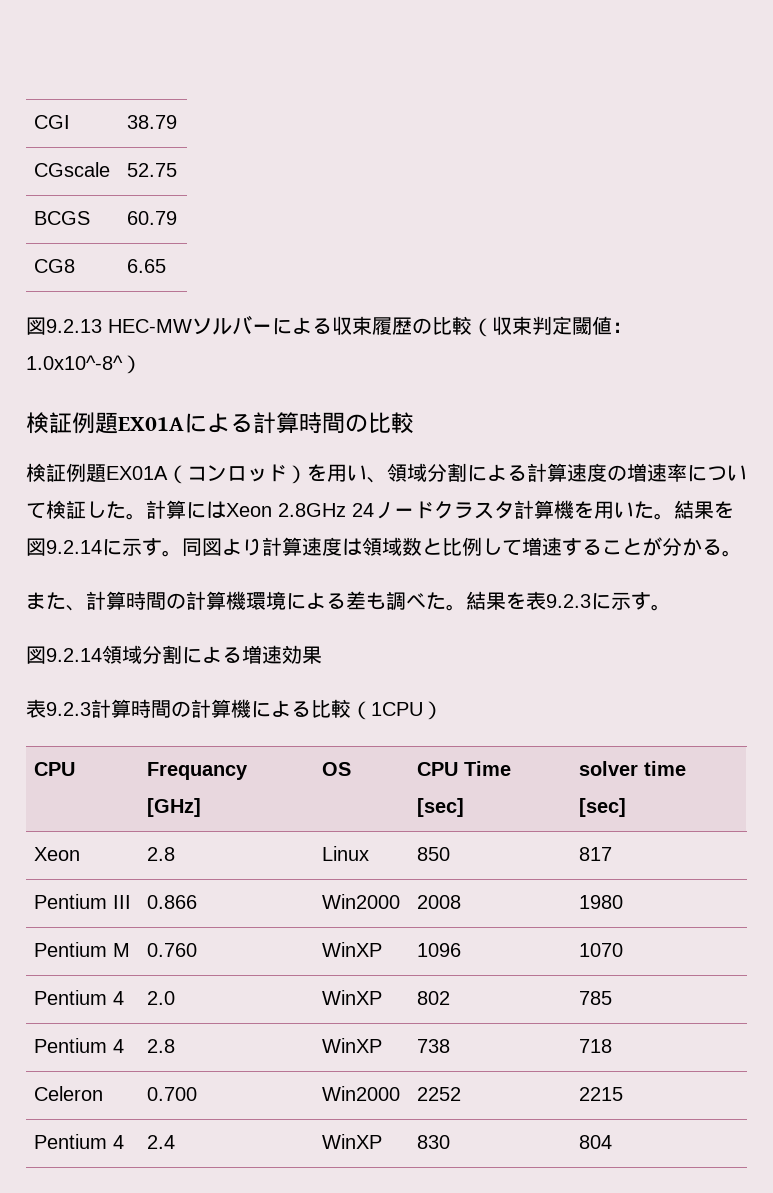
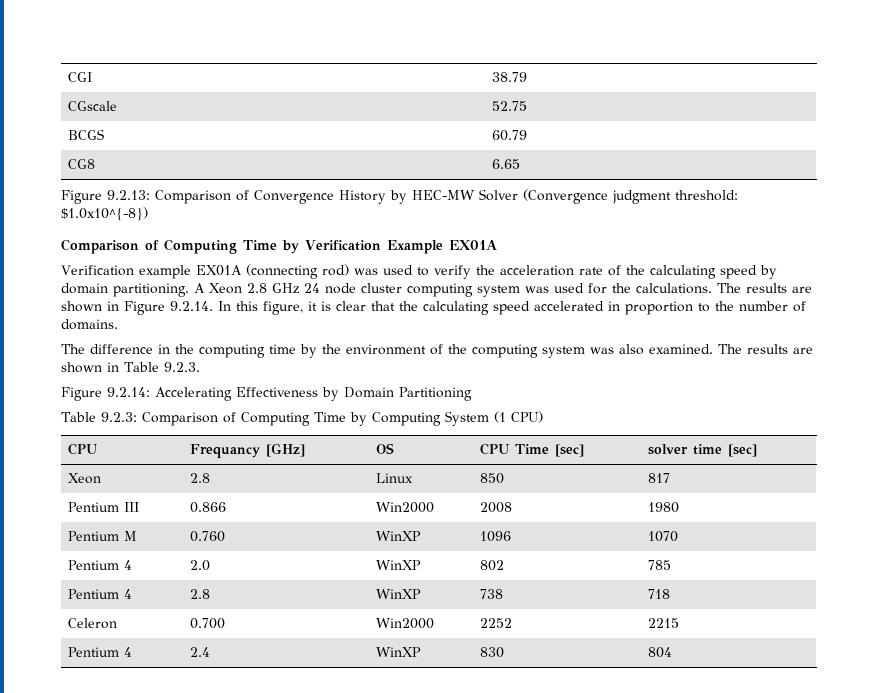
[26,315,632,337] [26,355,142,374] [26,412,414,434] [26,463,747,484] [26,500,734,520] [26,537,742,557] [26,591,671,611] [26,645,322,664] [26,699,443,720] 図9.2.13 HEC-MWソルバーによる収束履歴の比較（収束判定閾値：1.0x10^-8^） // 検証例題EX01Aによる計算時間の比較 // 検証例題EX01A（コンロッド）を用い、領域分割による計算速度の増速率について検証した。計算にはXeon 2.8GHz 24ノードクラスタ計算機を用いた。結果を図9.2.14に示す。同図より計算速度は領域数と比例して増速することが分かる。 // また、計算時間の計算機環境による差も調べた。結果を表9.2.3に示す。 // 図9.2.14領域分割による増速効果 // 表9.2.3計算時間の計算機による比較（1CPU） -> [61,189,738,204] [61,207,148,221] [61,239,497,254] [61,264,777,279] [61,283,812,297] [61,301,806,315] [61,319,118,330] [61,344,813,358] [61,362,200,373] [61,387,472,401] [61,411,543,426] Figure 9.2.13: Comparison of Convergence History by HEC-MW Solver (Convergence judgment threshold: $1.0x10^{-8}) // Comparison of Computing Time by Verification Example EX01A // Verification example EX01A (connecting rod) was used to verify the acceleration rate of the calculating speed by domain partitioning. A Xeon 2.8 GHz 24 node cluster computing system was used for the calculations. The results are shown in Figure 9.2.14. In this figure, it is clear that the calculating speed accelerated in proportion to the number of domains. // The difference in the computing time by the environment of the computing system was also examined. The results are shown in Table 9.2.3. // Figure 9.2.14: Accelerating Effectiveness by Domain Partitioning // Table 9.2.3: Comparison of Computing Time by Computing System (1 CPU)

